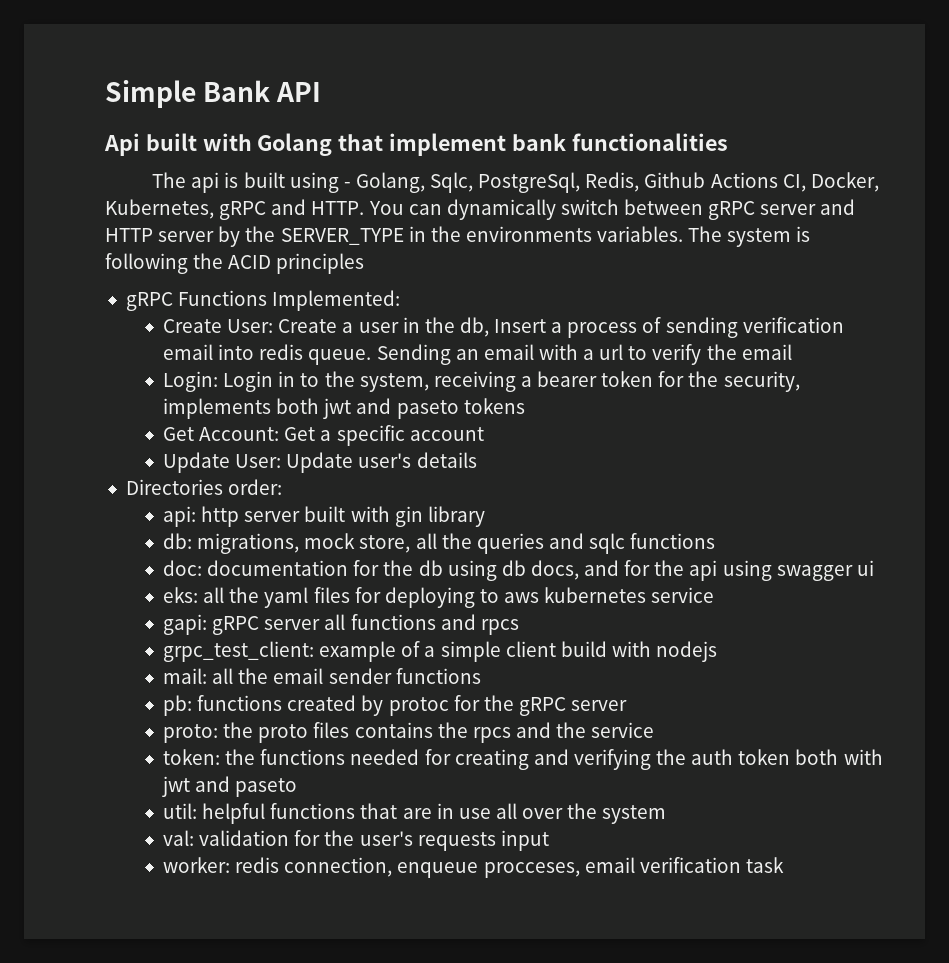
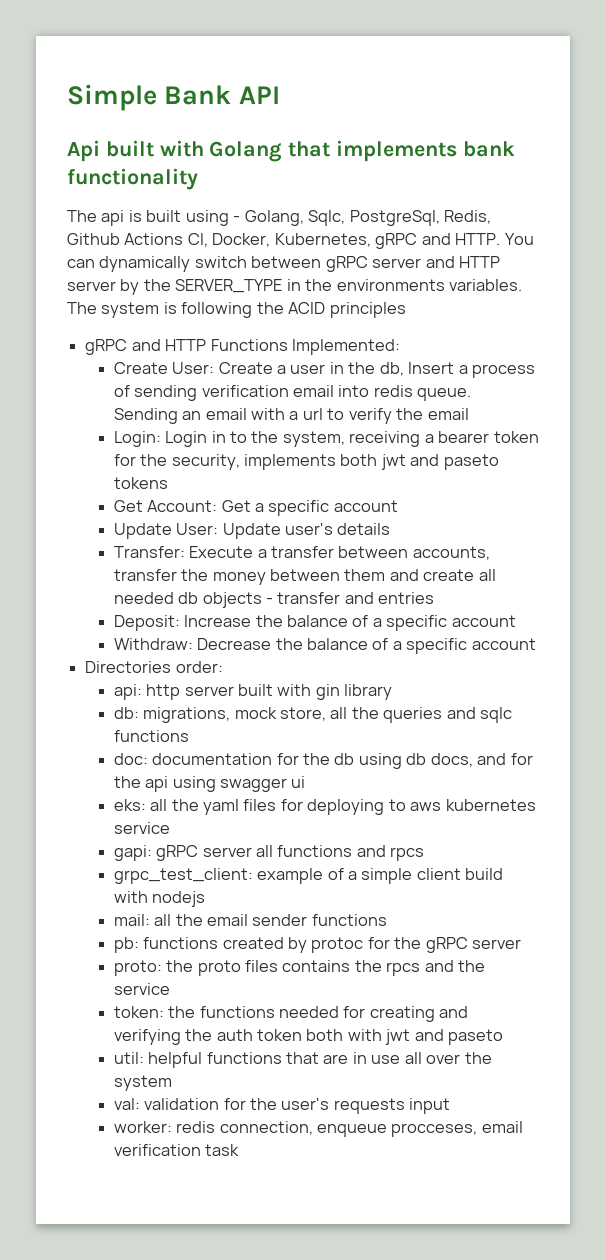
[389,133,728,156] implement bank functionalities -> [336,140,515,162] [67,168,198,190] implements bank functionality
(173, 301) none -> [131,339,207,351] and HTTP
(477, 460) none -> [113,546,490,560] [113,569,496,585] [113,592,435,608] [113,615,516,631] [113,638,536,654] // Transfer: Execute a transfer between accounts, transfer the money between them and create all needed db objects - transfer and entries // Deposit: Increase the balance of a specific account // Withdraw: Decrease the balance of a specific account

